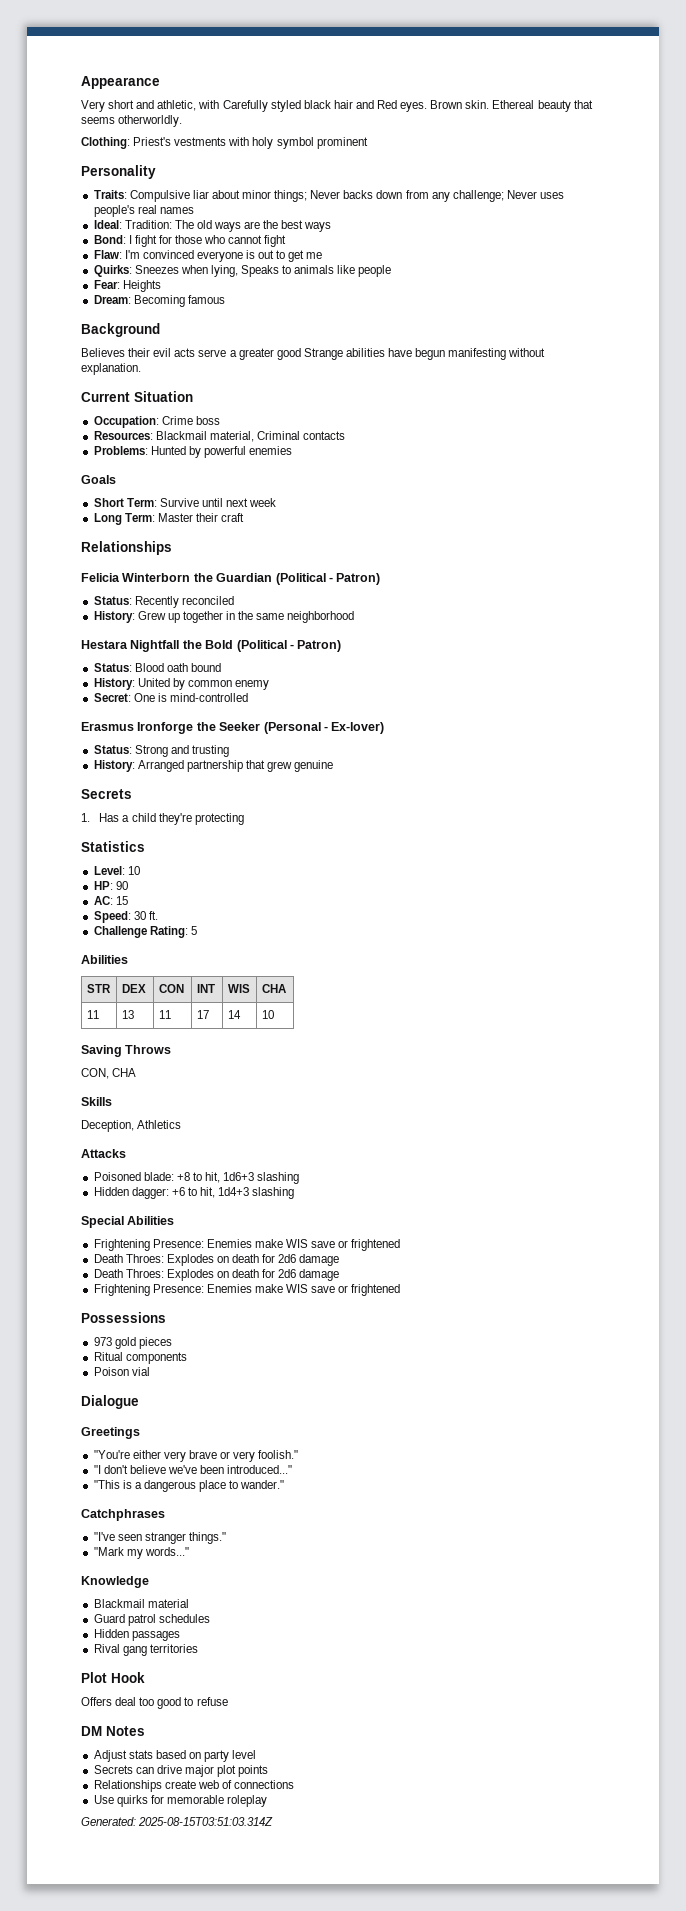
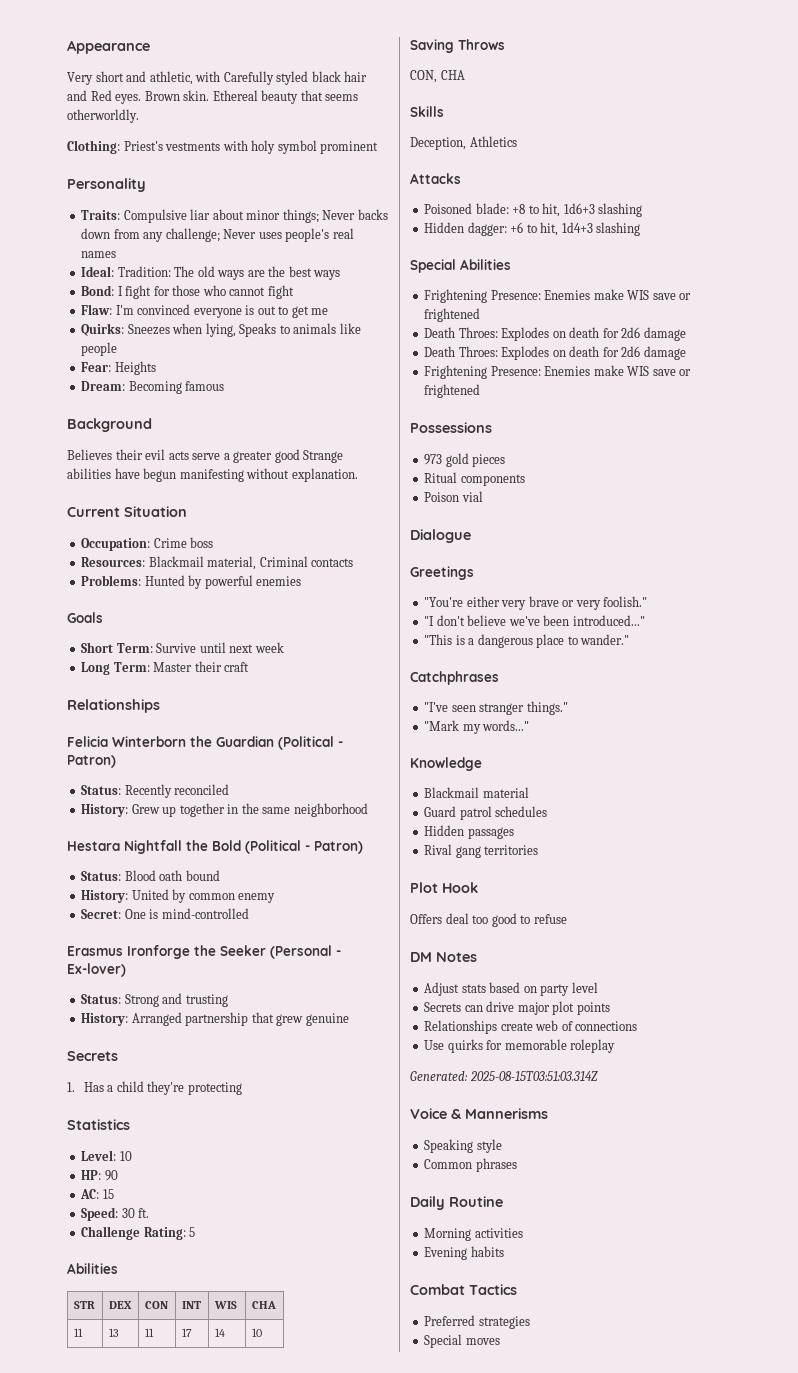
(274, 1821) none -> [410,1108,548,1119] [424,1139,502,1153] [424,1158,517,1172] [410,1196,503,1210] [424,1228,523,1241] [424,1246,504,1260] [410,1284,517,1295] [424,1315,530,1329] [424,1334,500,1348] // Voice & Mannerisms // Speaking style // Common phrases // Daily Routine // Morning activities // Evening habits // Combat Tactics // Preferred strategies // Special moves

